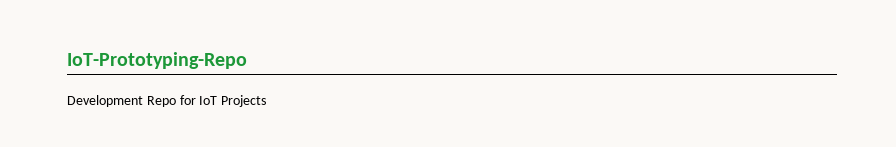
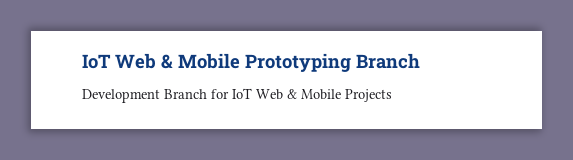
[67,52,247,69] IoT-Prototyping-Repo -> [82,53,420,72] IoT Web & Mobile Prototyping Branch
[146,96,176,107] Repo -> [164,89,207,99] Branch
(218, 100) none -> [256,89,341,100] Web & Mobile

